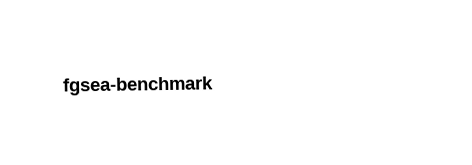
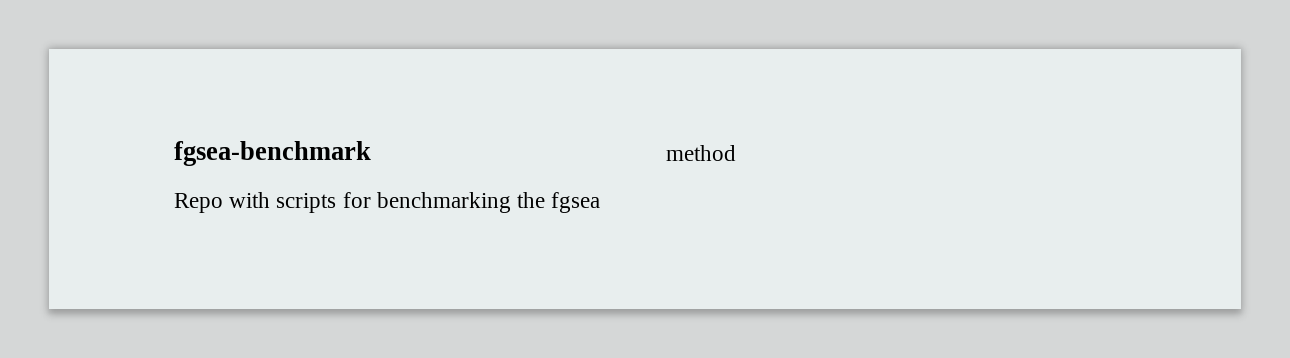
(214, 86) none -> [174,192,601,213] [666,145,736,161] // Repo with scripts for benchmarking the fgsea method

